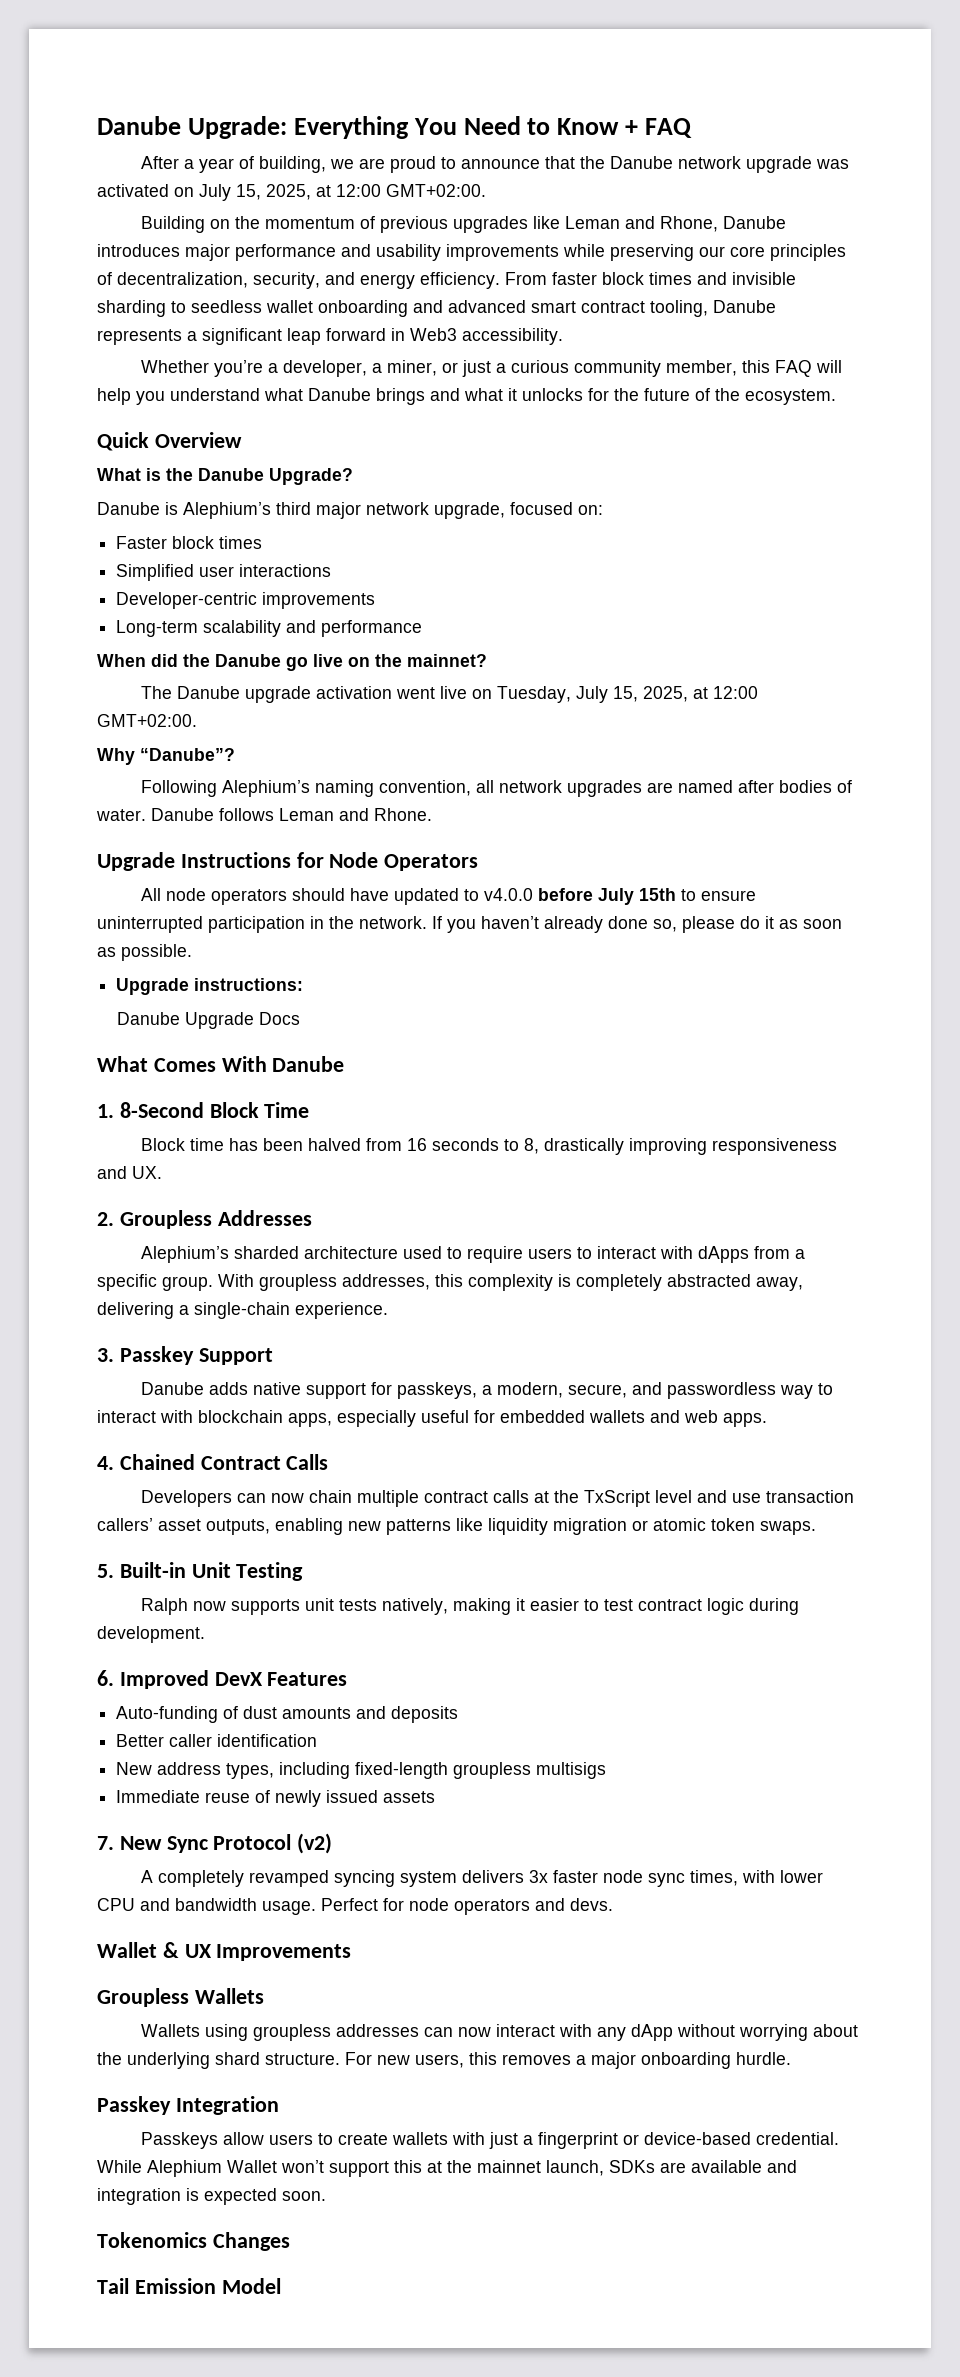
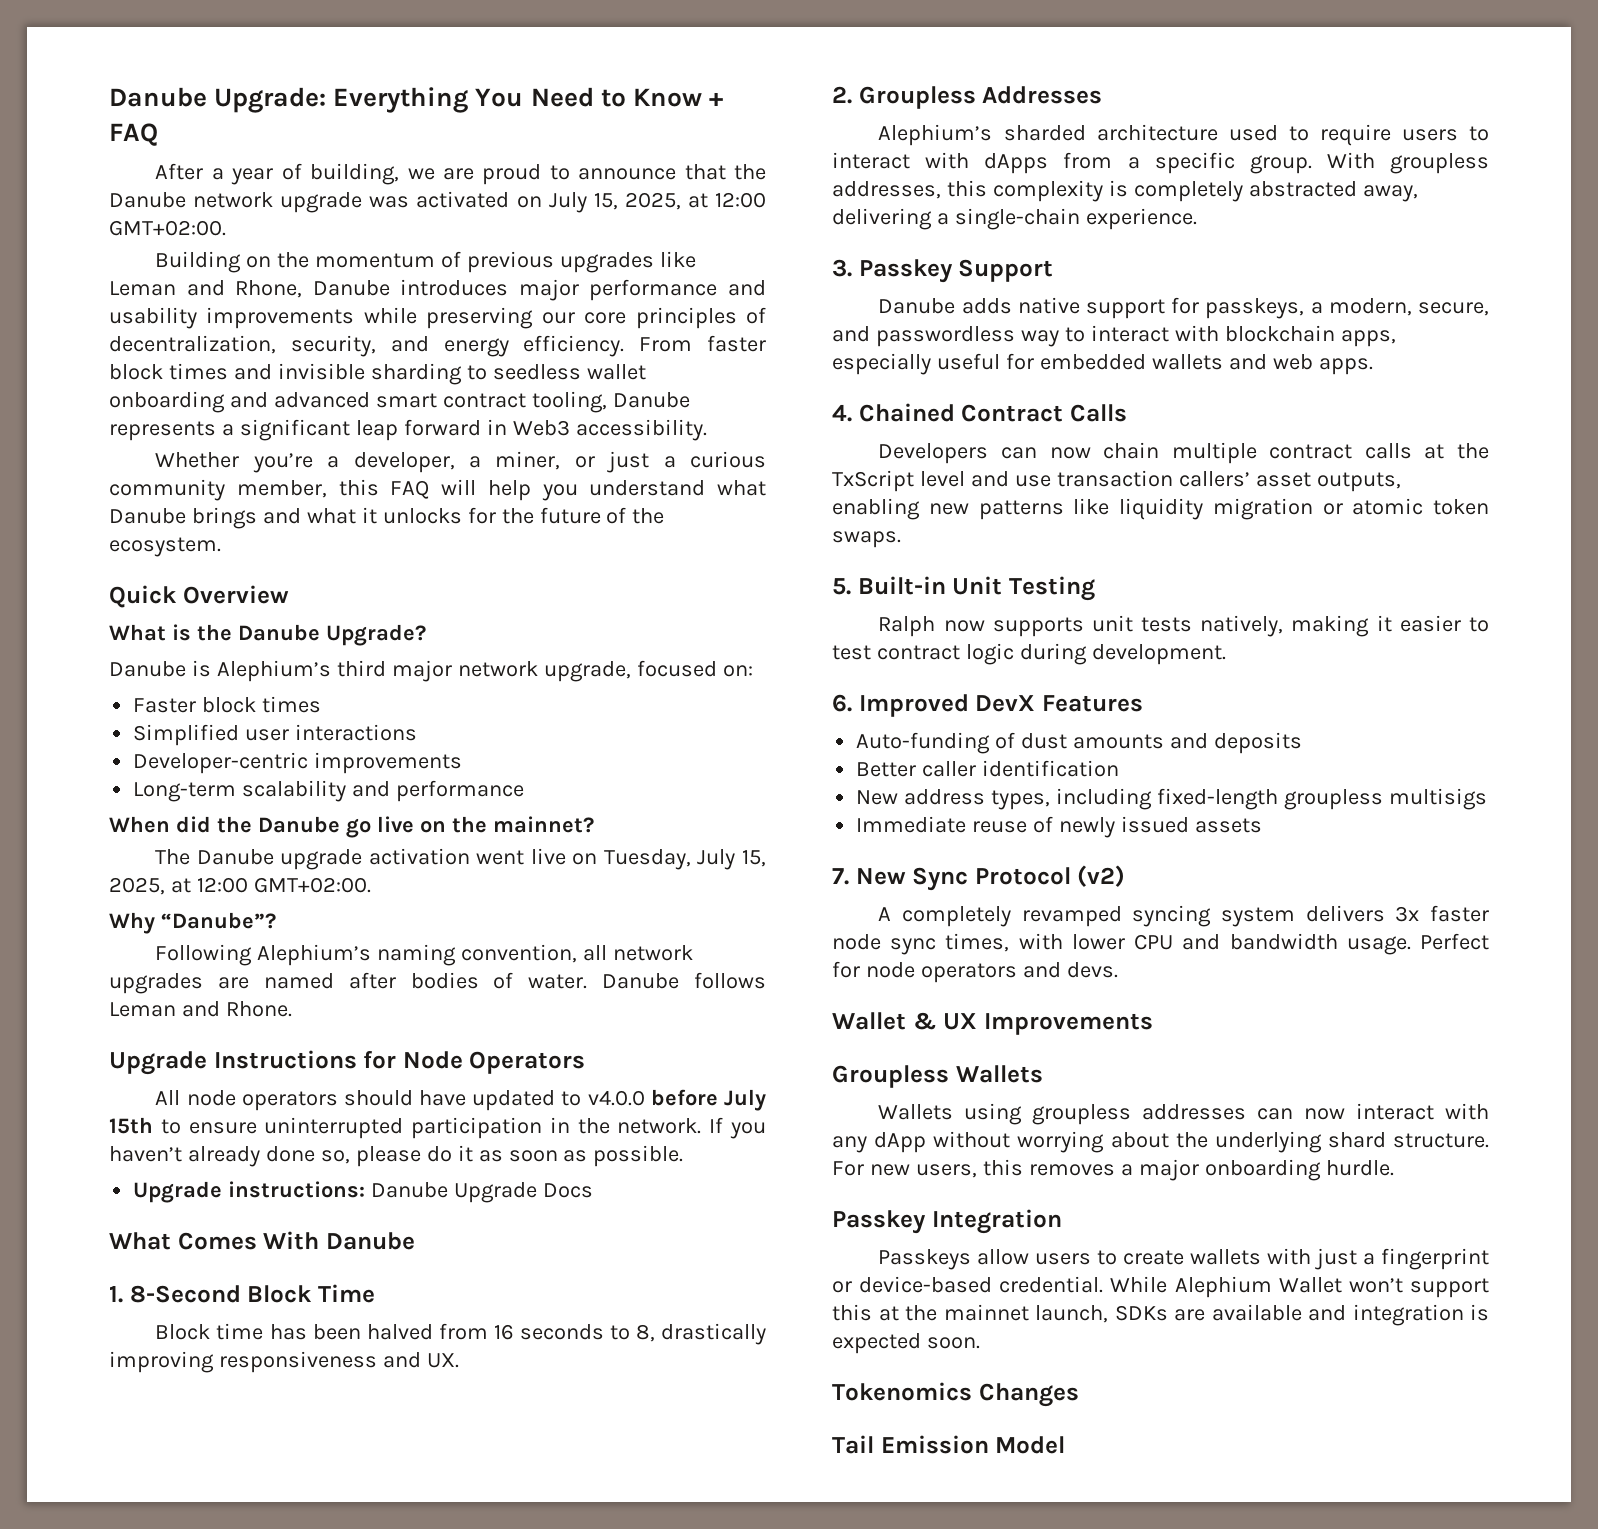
(304, 984) // -> (366, 1189) none

